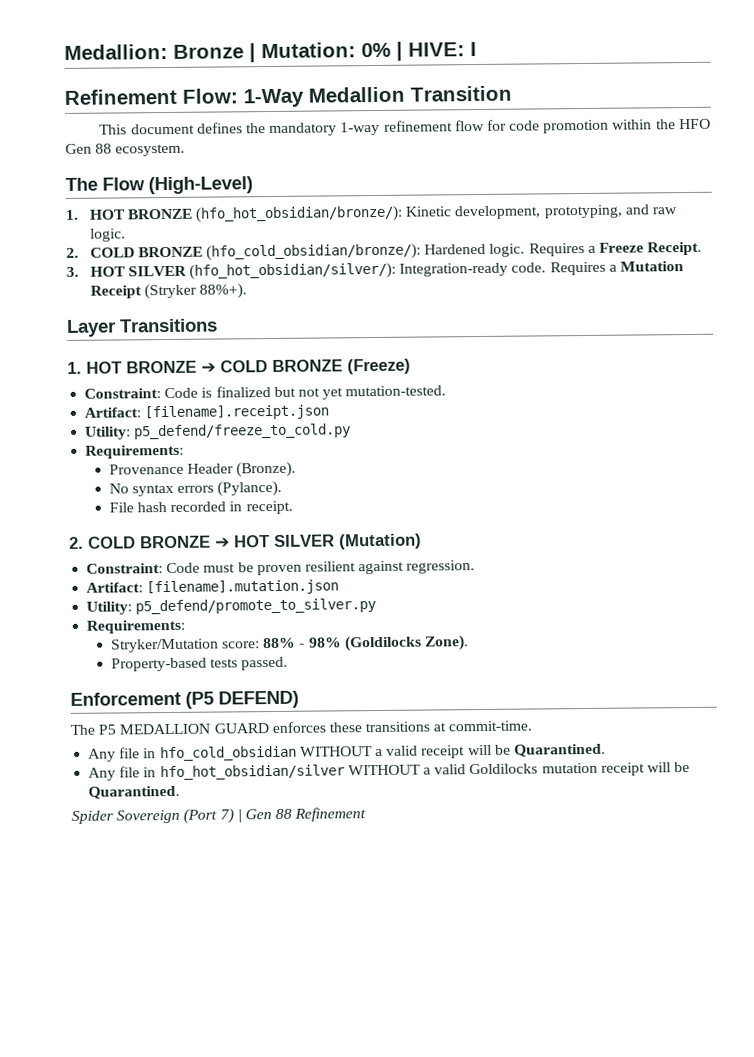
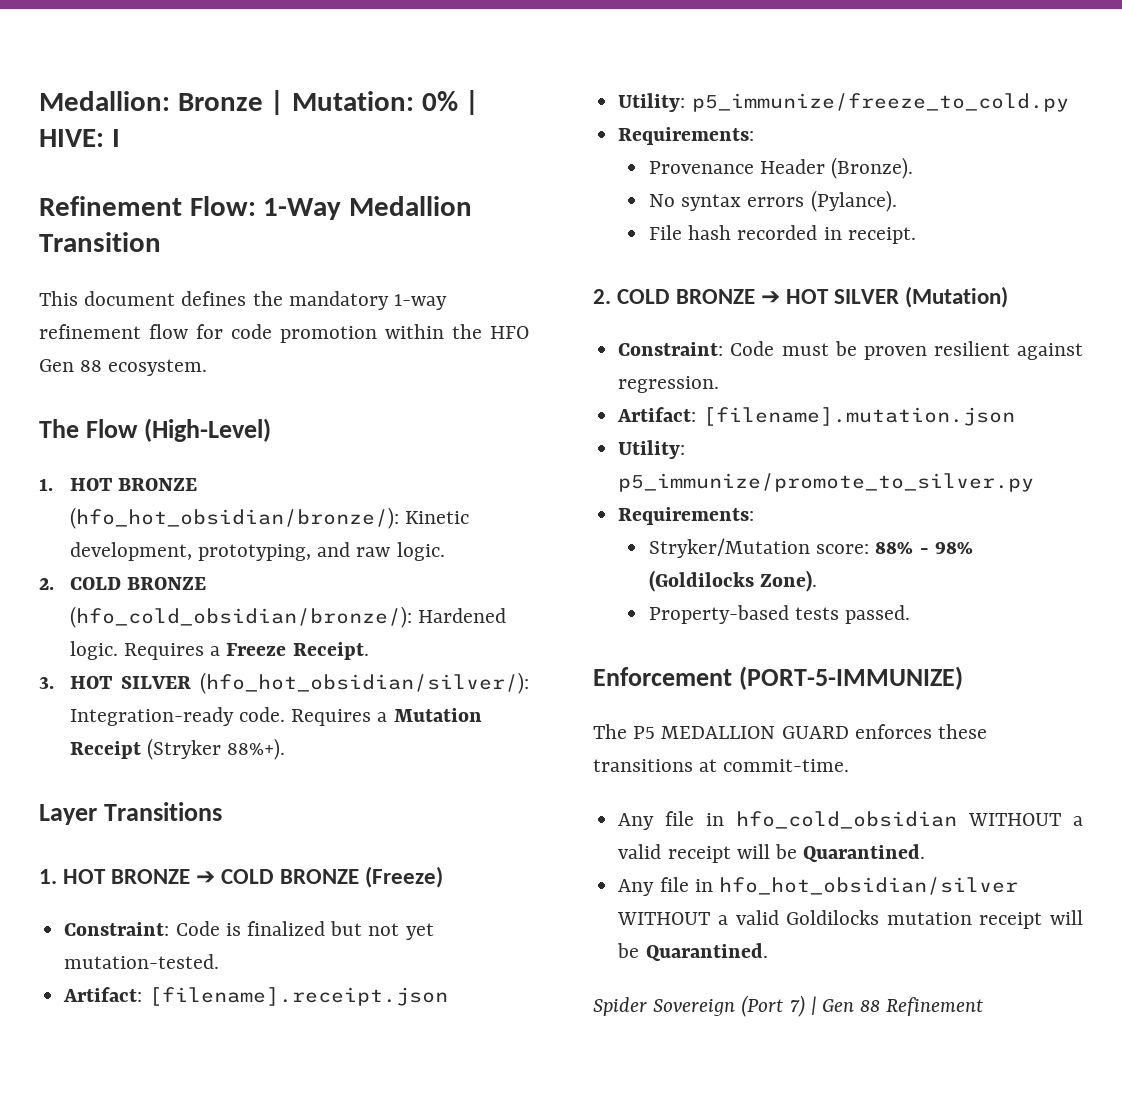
[133,423,352,440] p5_defend/freeze_to_cold.py -> [691,93,1069,112] p5_immunize/freeze_to_cold.py
[135,598,377,615] p5_defend/promote_to_silver.py -> [618,473,1035,492] p5_immunize/promote_to_silver.py
[185,690,299,709] (P5 DEFEND) -> [738,666,963,690] (PORT-5-IMMUNIZE)

